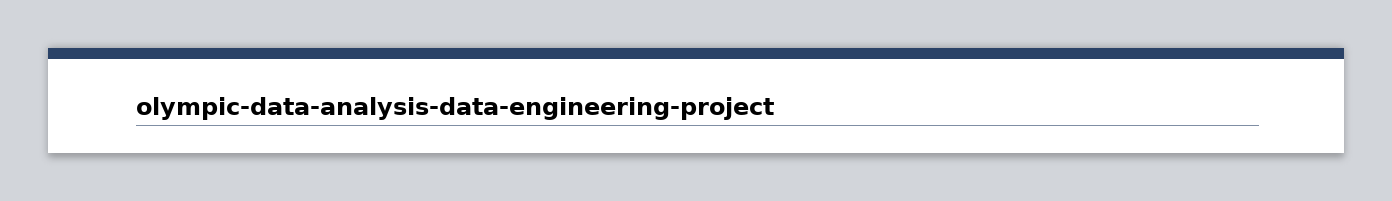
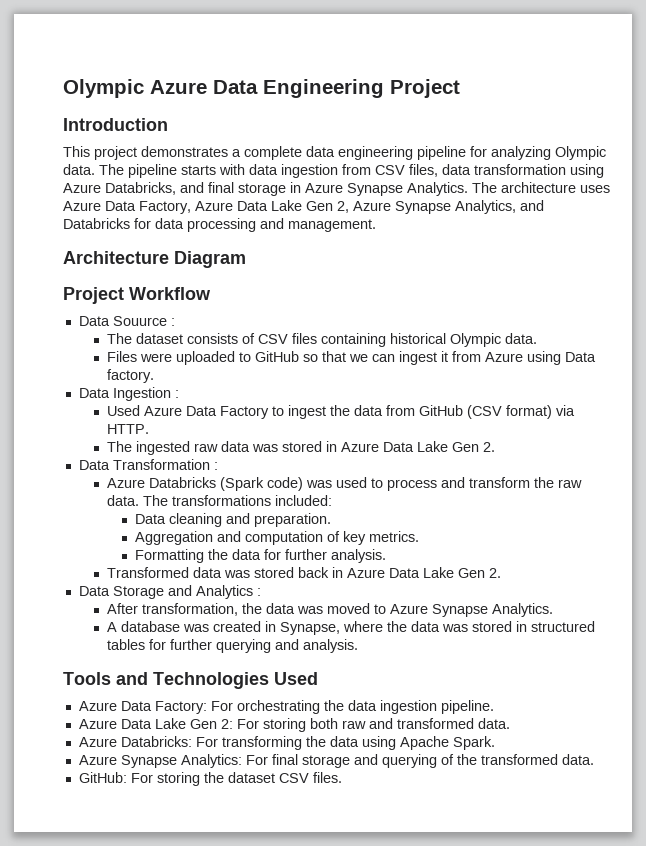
[136,97,774,120] olympic-data-analysis-data-engineering-project -> [63,79,460,98] [63,118,168,131] [63,146,606,160] [63,164,604,178] [63,182,610,196] [63,200,544,214] [63,218,376,232] [63,251,246,268] [63,287,211,304] [78,316,175,326] [106,333,537,347] [106,351,596,365] [106,369,154,383] [78,387,179,401] [106,405,575,419] [106,424,149,434] [106,441,495,455] [78,459,218,470] [106,477,582,491] [106,495,332,506] [134,513,331,527] [134,531,419,545] [134,549,386,563] [106,567,501,578] [78,585,261,599] [106,603,553,617] [106,621,595,635] [106,639,358,653] [63,672,318,689] [78,700,494,714] [78,718,510,732] [78,736,495,750] [78,754,594,768] [78,772,342,786] Olympic Azure Data Engineering Project // Introduction // This project demonstrates a complete data engineering pipeline for analyzing Olympic data. The pipeline starts with data ingestion from CSV files, data transformation using Azure Databricks, and final storage in Azure Synapse Analytics. The architecture uses Azure Data Factory, Azure Data Lake Gen 2, Azure Synapse Analytics, and Databricks for data processing and management. // Architecture Diagram // Project Workflow // Data Souurce : // The dataset consists of CSV files containing historical Olympic data. // Files were uploaded to GitHub so that we can ingest it from Azure using Data factory. // Data Ingestion : // Used Azure Data Factory to ingest the data from GitHub (CSV format) via HTTP. // The ingested raw data was stored in Azure Data Lake Gen 2. // Data Transformation : // Azure Databricks (Spark code) was used to process and transform the raw data. The transformations included: // Data cleaning and preparation. // Aggregation and computation of key metrics. // Formatting the data for further analysis. // Transformed data was stored back in Azure Data Lake Gen 2. // Data Storage and Analytics : // After transformation, the data was moved to Azure Synapse Analytics. // A database was created in Synapse, where the data was stored in structured tables for further querying and analysis. // Tools and Technologies Used // Azure Data Factory: For orchestrating the data ingestion pipeline. // Azure Data Lake Gen 2: For storing both raw and transformed data. // Azure Databricks: For transforming the data using Apache Spark. // Azure Synapse Analytics: For final storage and querying of the transformed data. // GitHub: For storing the dataset CSV files.

